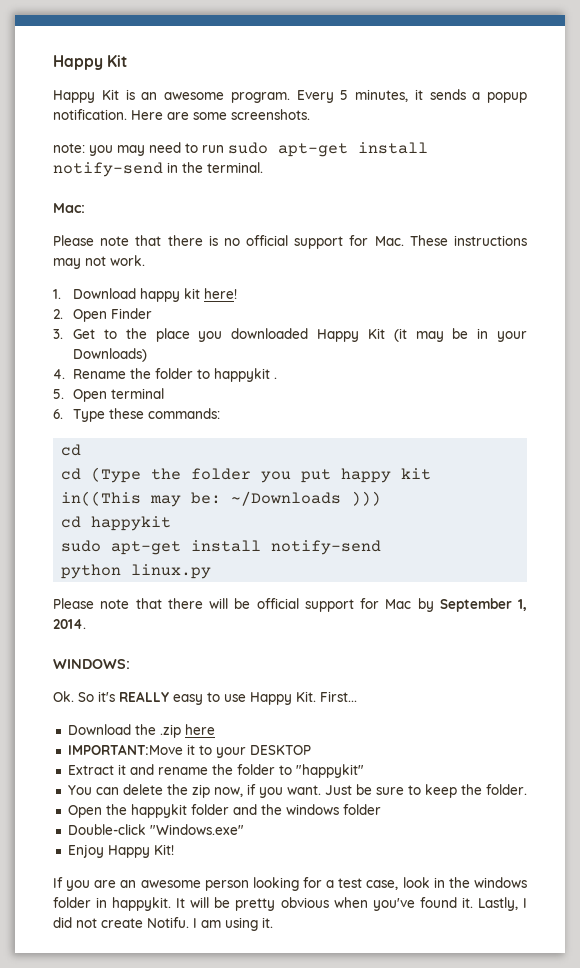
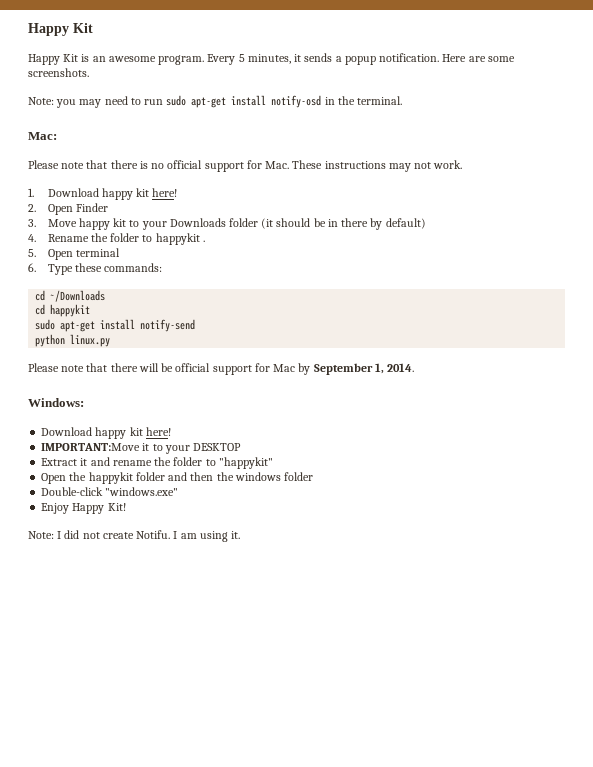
[53,143,85,153] note: -> [28,97,54,105] Note:
[53,162,163,177] notify-send -> [271,95,322,108] notify-osd
[73,328,527,342] [73,348,148,362] Get to the place you downloaded Happy Kit (it may be in your Downloads) -> [47,218,426,230] Move happy kit to your Downloads folder (it should be in there by default)
[61,467,432,483] [61,491,222,507] // cd (Type the folder you put happy kit in((This may be: -> (46, 295) none
[351,491,382,506] ))) -> (106, 296) none
[53,659,130,669] [53,691,357,705] [67,724,215,738] WINDOWS: // Ok. So it's REALLY easy to use Happy Kit. First... // Download the .zip here -> [28,398,84,407] [41,427,171,439] Windows: // Download happy kit here!
[67,784,527,798] // You can delete the zip now, if you want. Just be sure to keep the folder. -> (273, 463) none
(257, 809) none -> [190,472,214,481] then
[149,824,244,835] "Windows.exe" -> [105,487,179,496] "windows.exe"
[53,877,528,891] [53,897,518,911] If you are an awesome person looking for a test case, look in the windows folder in happykit. It will be pretty obvious when you've found it. Lastly, -> [28,531,54,539] Note:

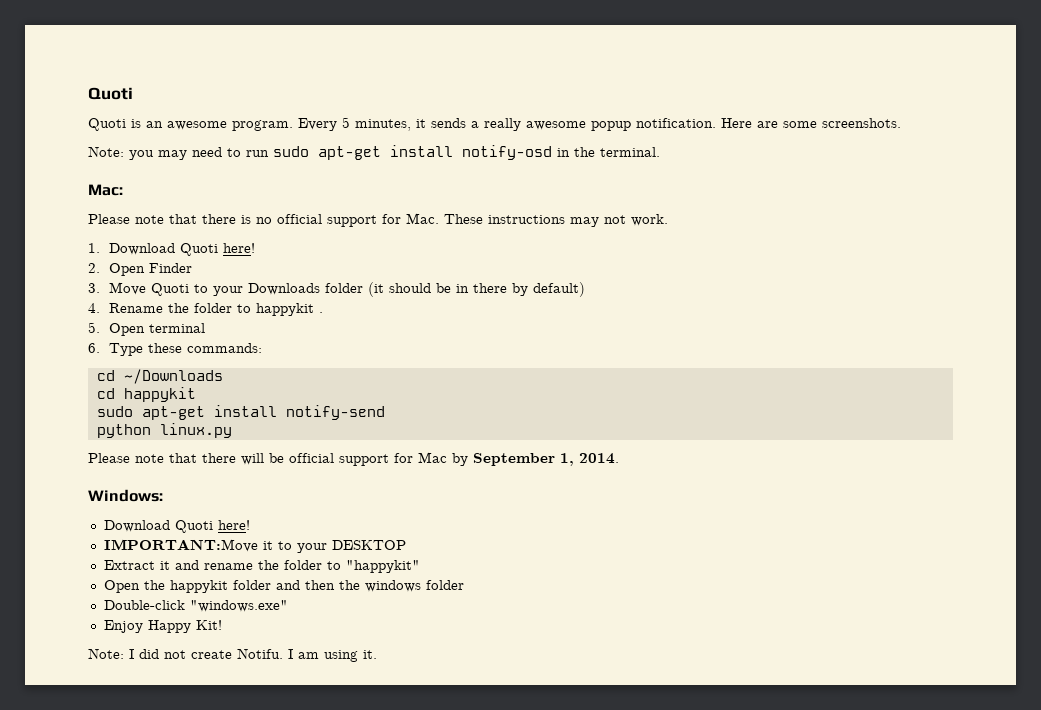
[28,23,93,36] [28,54,79,65] Happy Kit // Happy Kit -> [88,87,133,100] [88,118,126,131] Quoti // Quoti
(342, 59) none -> [484,118,586,131] really awesome
[101,188,150,200] happy kit -> [179,243,218,256] Quoti
[78,218,127,230] happy kit -> [150,283,189,296] Quoti
[95,427,143,439] happy kit -> [174,520,213,533] Quoti

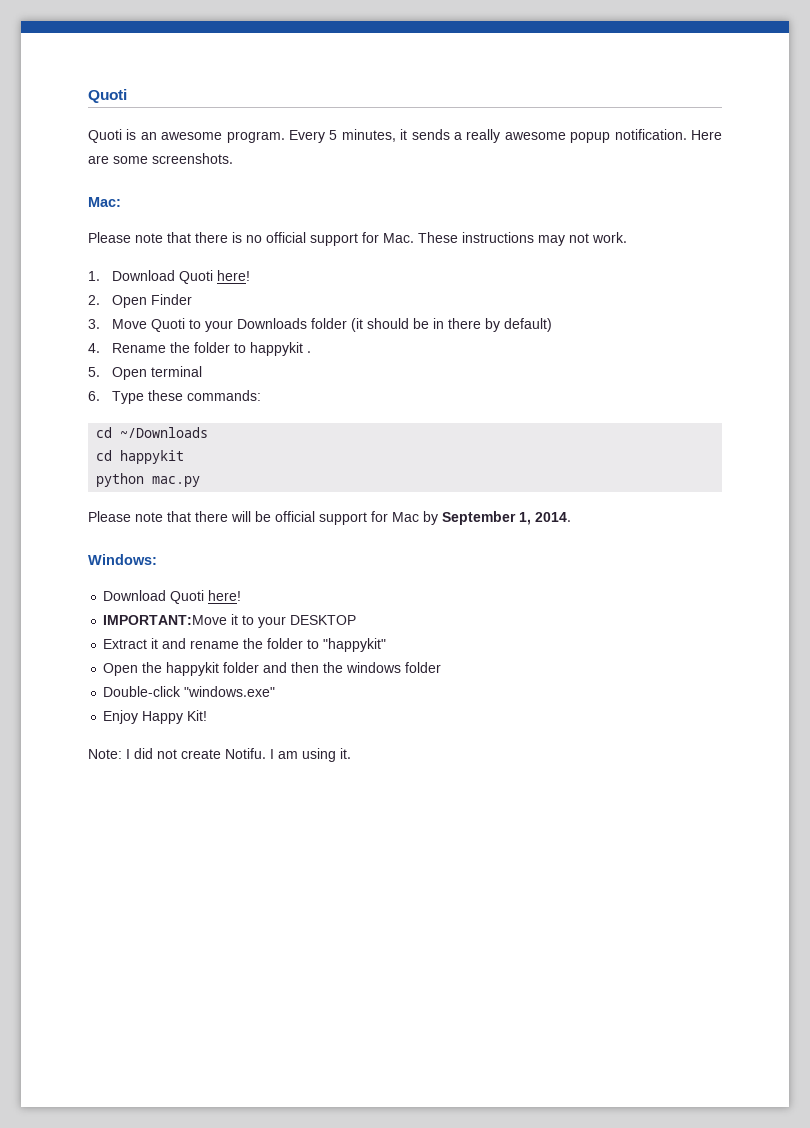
[88,145,660,160] // Note: you may need to run sudo apt-get install notify-osd in the terminal. -> (233, 158) none
[96,405,385,420] // sudo apt-get install notify-send -> (185, 457) none
[159,423,232,438] linux.py -> [152,476,201,487] mac.py

